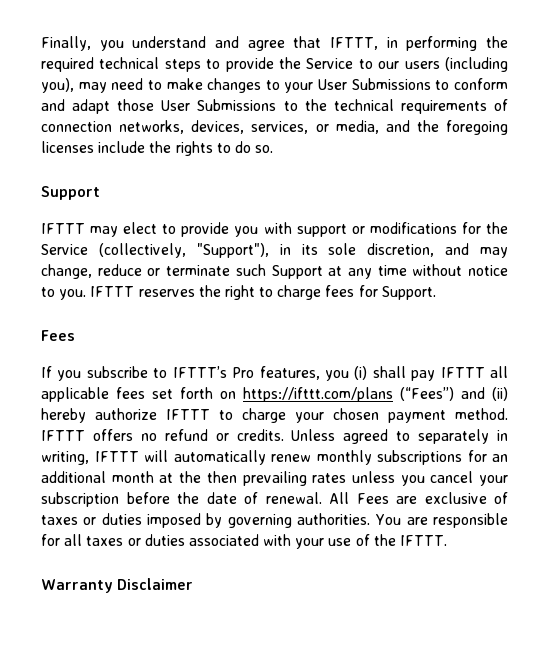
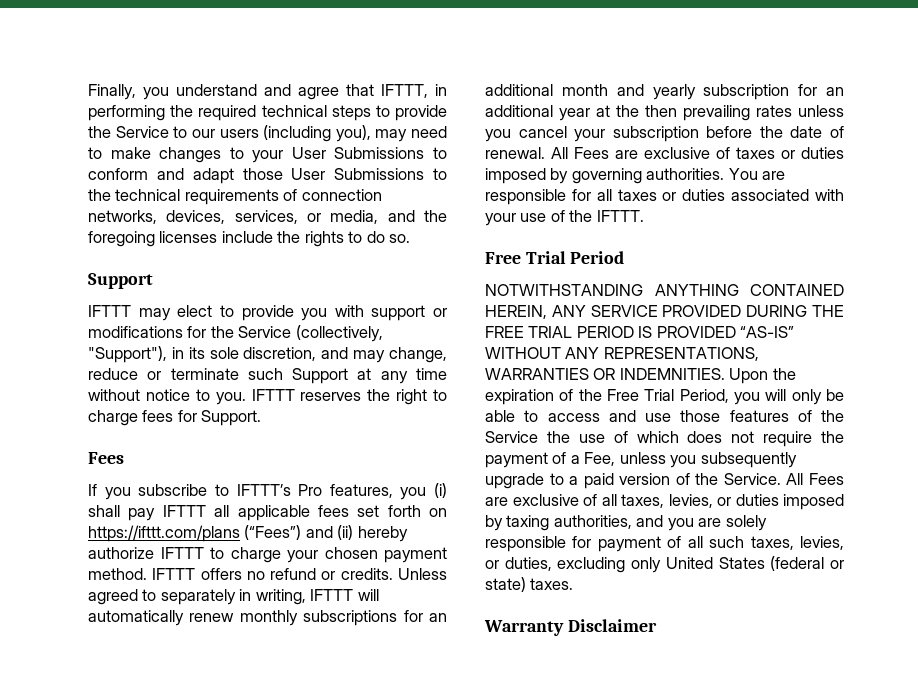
(154, 477) none -> [616,84,844,100] [485,105,590,121] and yearly subscription for an additional year
(448, 540) none -> [485,251,625,264] [485,284,844,296] [485,305,844,319] [485,326,795,338] [485,347,759,361] [485,368,796,384] [485,389,844,405] [485,410,844,422] [485,431,844,447] [485,452,797,468] [485,473,844,489] [485,494,844,510] [485,515,767,531] [485,536,844,552] [485,556,844,573] [485,577,574,592] // Free Trial Period // NOTWITHSTANDING ANYTHING CONTAINED HEREIN, ANY SERVICE PROVIDED DURING THE FREE TRIAL PERIOD IS PROVIDED “AS-IS” WITHOUT ANY REPRESENTATIONS, WARRANTIES OR INDEMNITIES. Upon the expiration of the Free Trial Period, you will only be able to access and use those features of the Service the use of which does not require the payment of a Fee, unless you subsequently upgrade to a paid version of the Service. All Fees are exclusive of all taxes, levies, or duties imposed by taxing authorities, and you are solely responsible for payment of all such taxes, levies, or duties, excluding only United States (federal or state) taxes.

